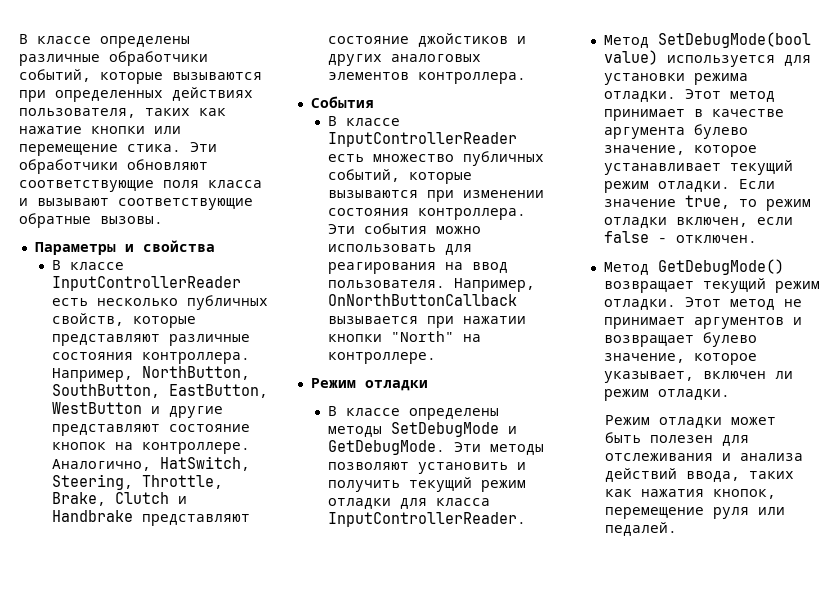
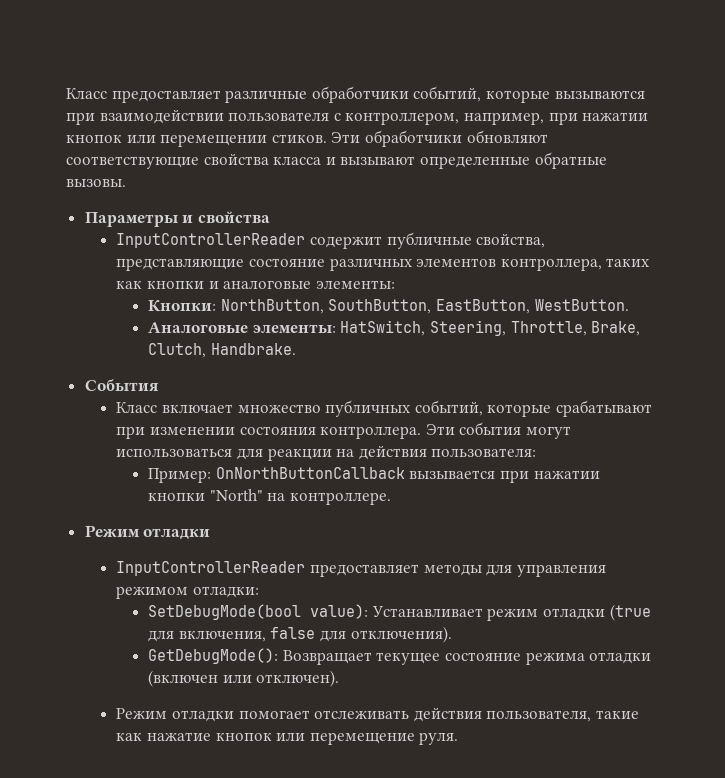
[19,34,190,48] В классе определены -> [66,88,221,103] Класс предоставляет
[55,87,253,102] [19,108,226,118] [19,126,181,134] [19,144,181,156] определенных действиях пользователя, таких как нажатие кнопки или перемещение стика. -> [99,109,649,125] [66,134,327,147] взаимодействии пользователя с контроллером, например, при нажатии кнопок или перемещении стиков.
[163,180,199,188] поля -> [203,153,269,165] свойства
[118,198,253,210] соответствующие -> [419,156,530,169] определенные
[51,260,124,270] [51,276,241,291] [51,295,268,310] [51,313,196,328] [51,334,250,346] [51,352,250,364] [51,366,250,382] [51,384,268,398] [51,402,223,418] [51,424,250,436] [51,442,250,454] [51,456,250,471] [51,474,223,490] [51,492,187,506] [51,510,250,526] [327,33,526,47] [327,54,481,66] [327,72,526,84] [310,96,374,108] [327,116,400,126] [327,132,517,147] [327,154,364,162] В классе InputControllerReader есть несколько публичных свойств, которые представляют различные состояния контроллера. Например, NorthButton, SouthButton, EastButton, WestButton и другие представляют состояние кнопок на контроллере. Аналогично, HatSwitch, Steering, Throttle, Brake, Clutch и Handbrake представляют состояние джойстиков и других аналоговых элементов контроллера. // События // В классе InputControllerReader есть -> [116,232,546,249] [116,258,651,271] [116,280,395,289] [148,299,629,314] [148,320,641,336] [148,343,296,358] [84,379,159,391] [116,402,234,413] InputControllerReader содержит публичные свойства, представляющие состояние различных элементов контроллера, таких как кнопки и аналоговые элементы: // Кнопки: NorthButton, SouthButton, EastButton, WestButton. // Аналоговые элементы: HatSwitch, Steering, Throttle, Brake, Clutch, Handbrake. // События // Класс включает
[327,190,418,198] вызываются -> [555,400,652,417] срабатывают
[435,226,481,234] [327,244,472,255] [327,262,508,274] [327,278,535,292] можно использовать для реагирования на ввод пользователя. Например, -> [525,426,571,439] [116,445,537,461] [148,468,212,483] могут использоваться для реакции на действия пользователя: // Пример:
[327,406,499,420] [327,422,517,437] [327,440,544,455] [327,462,526,474] [327,477,526,492] [327,498,490,509] [327,512,526,527] [603,32,811,48] [603,50,811,67] [603,73,748,85] [603,89,775,102] [603,109,784,121] [603,124,748,139] [603,145,757,157] [603,160,793,175] [603,179,775,193] [603,195,811,211] [603,217,793,228] [603,231,757,243] [603,259,784,275] [603,278,820,293] [603,297,802,310] [603,317,802,329] [603,332,757,347] [603,353,757,365] [603,371,793,383] [603,389,730,401] [604,415,776,428] [604,432,749,446] [604,453,803,461] [604,468,794,482] [604,489,776,499] [604,507,785,519] [604,522,677,536] В классе определены методы SetDebugMode и GetDebugMode. Эти методы позволяют установить и получить текущий режим отладки для класса InputControllerReader. // Метод SetDebugMode(bool value) используется для установки режима отладки. Этот метод принимает в качестве аргумента булево значение, которое устанавливает текущий режим отладки. Если значение true, то режим отладки включен, если false - отключен. // Метод GetDebugMode() возвращает текущий режим отладки. Этот метод не принимает аргументов и возвращает булево значение, которое указывает, включен ли режим отладки. // Режим отладки может быть полезен для отслеживания и анализа действий ввода, таких как нажатия кнопок, перемещение руля или педалей. -> [116,561,606,577] [116,586,260,599] [148,604,651,621] [148,626,452,643] [148,648,652,665] [148,670,340,687] [116,707,639,722] [116,732,459,745] InputControllerReader предоставляет методы для управления режимом отладки: // SetDebugMode(bool value): Устанавливает режим отладки (true для включения, false для отключения). // GetDebugMode(): Возвращает текущее состояние режима отладки (включен или отключен). // Режим отладки помогает отслеживать действия пользователя, такие как нажатие кнопок или перемещение руля.

